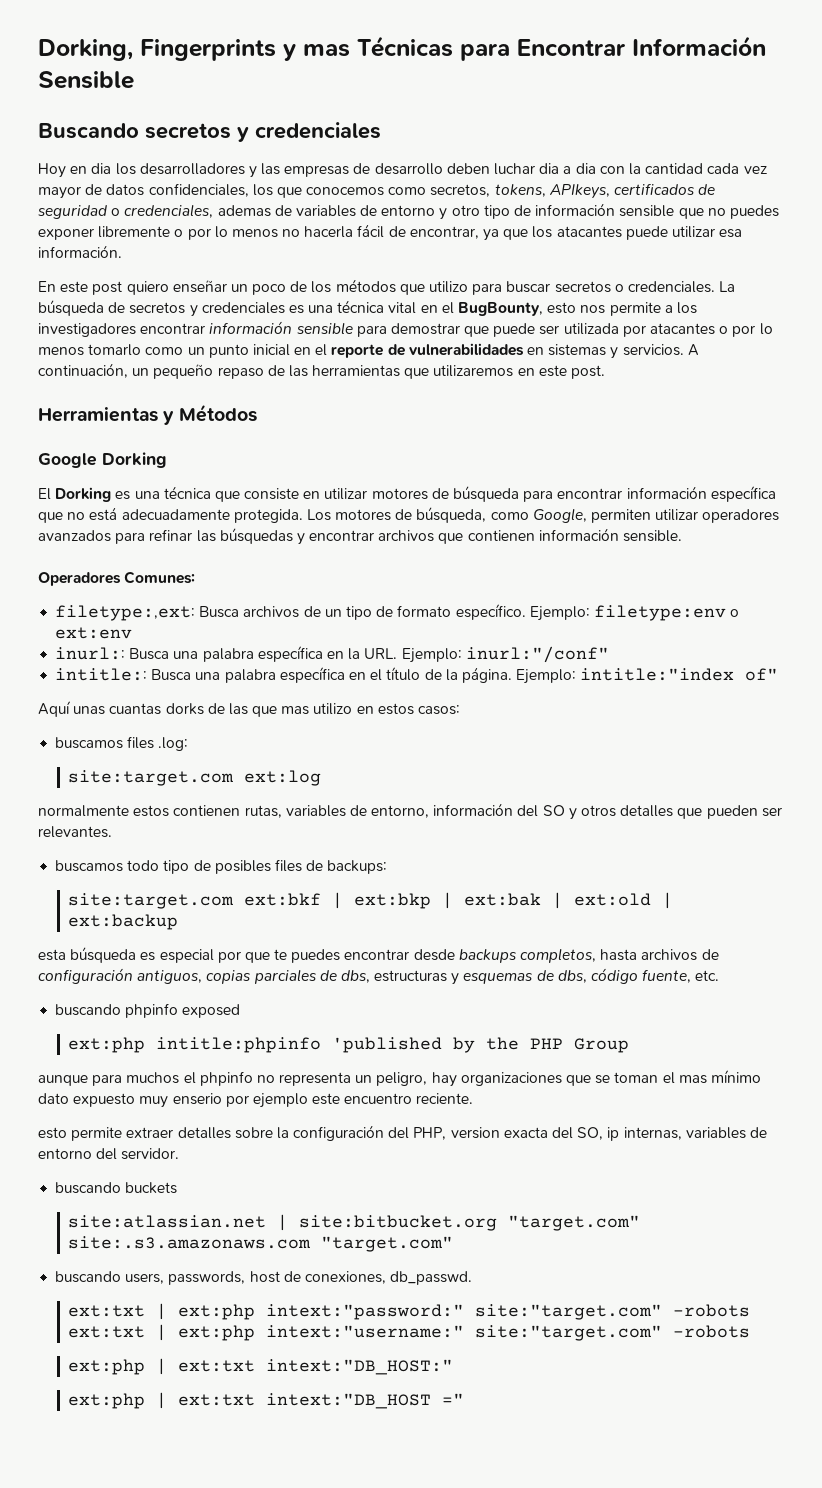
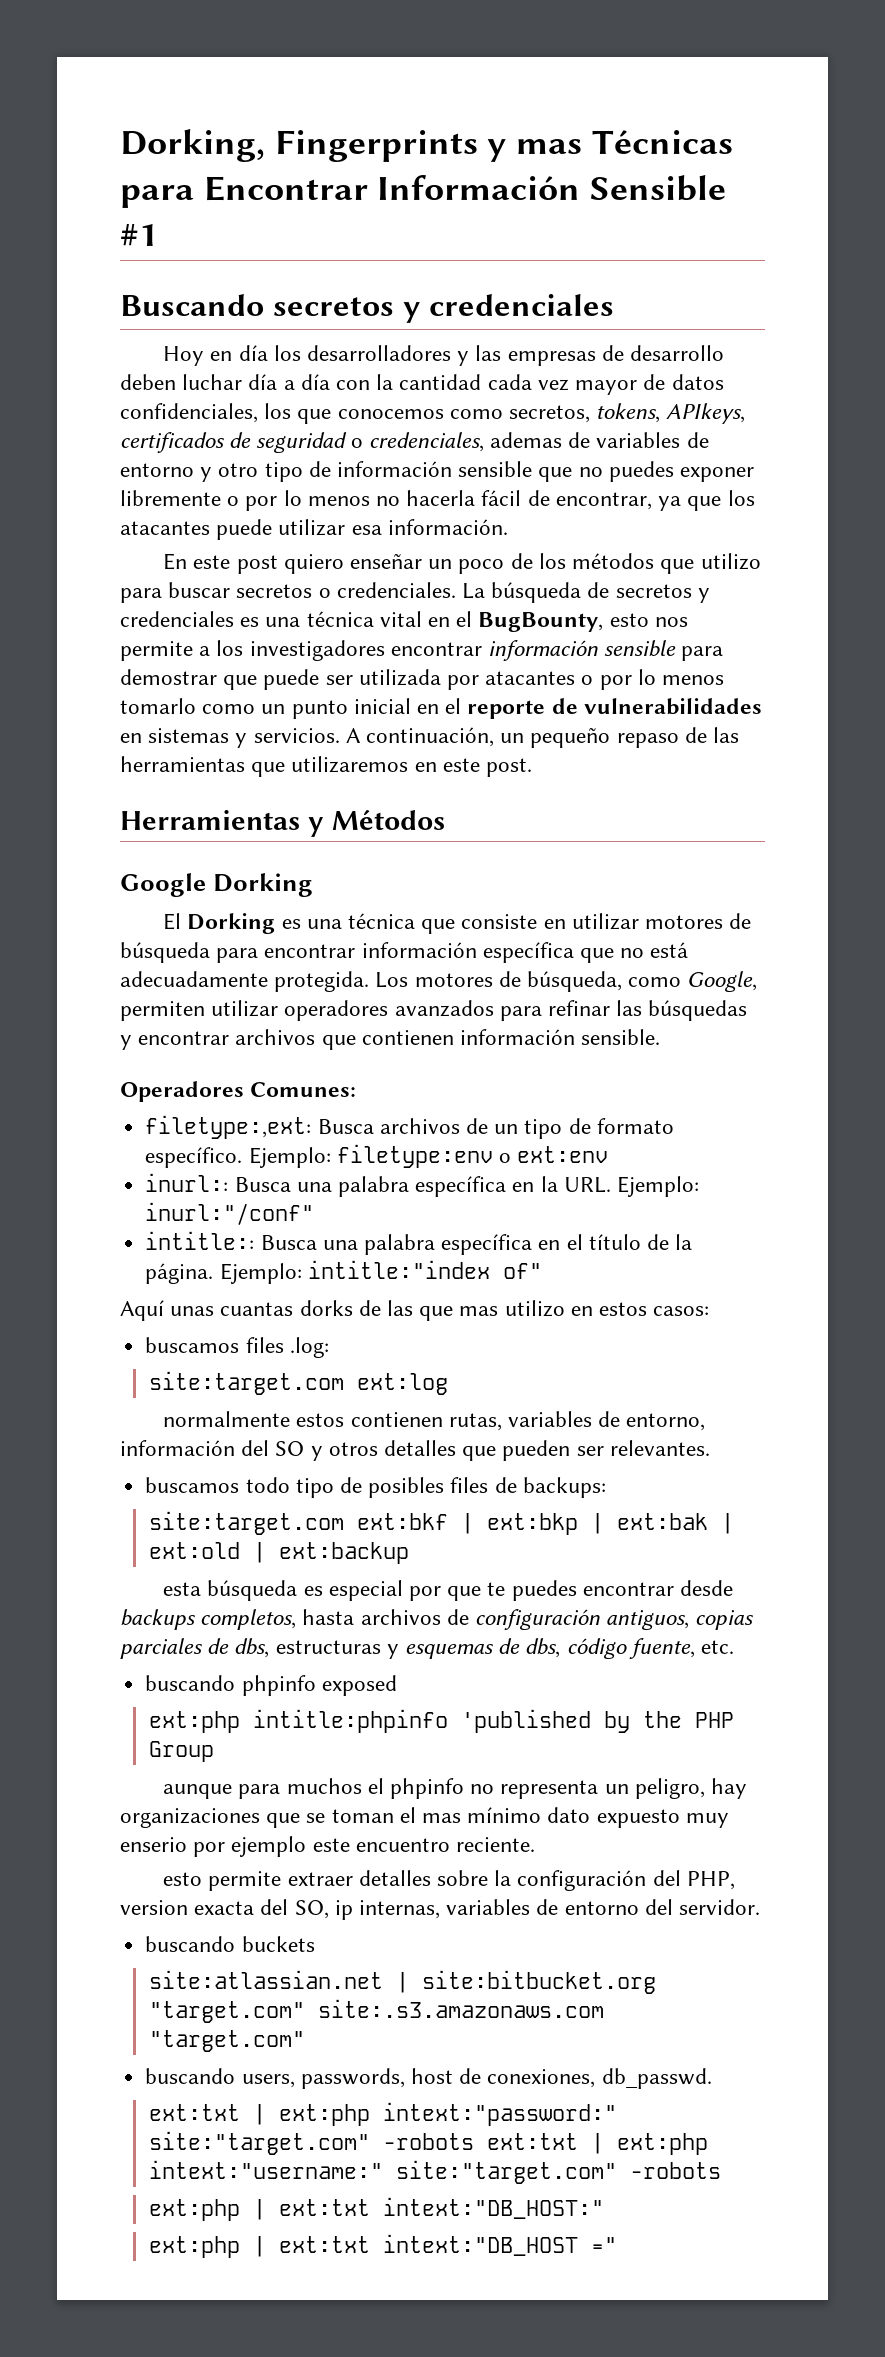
(134, 80) none -> [120,224,158,246] #1
[91,163,112,174] dia -> [238,345,268,361] día
[539,163,596,174] dia a dia -> [248,374,330,390] día a día

